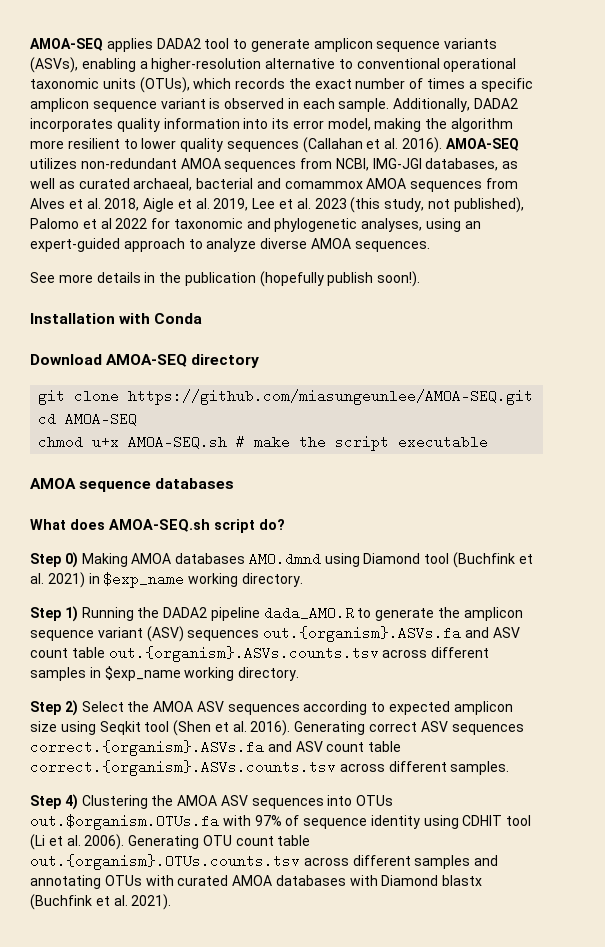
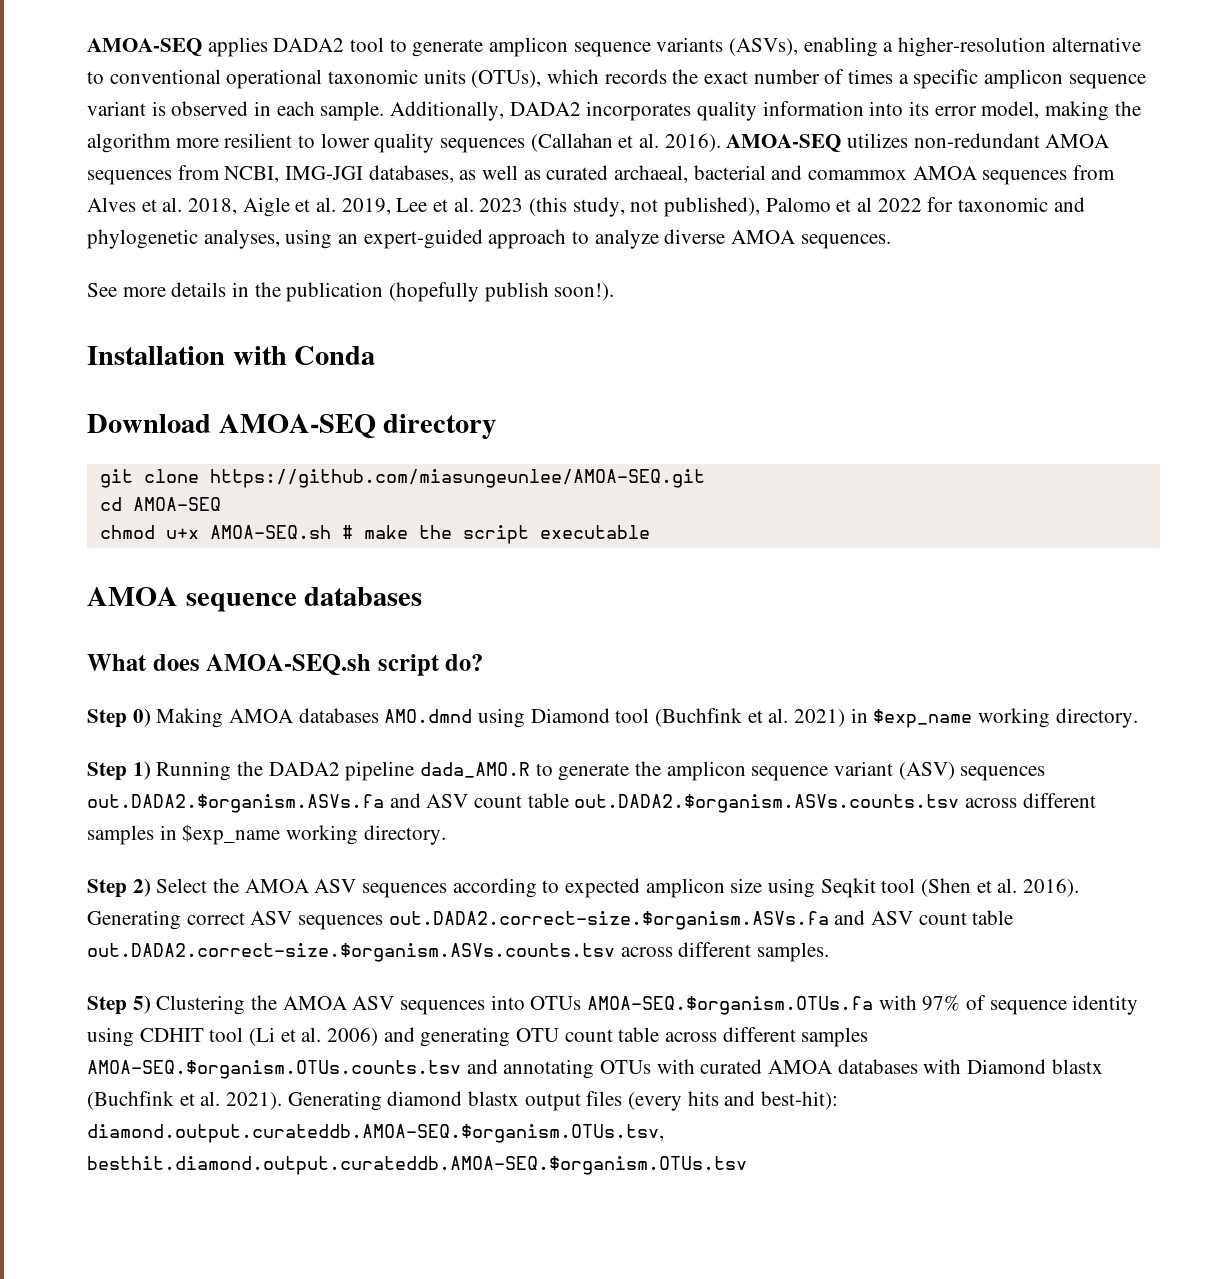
[263,626,520,642] [30,646,379,662] out.{organism}.ASVs.fa and ASV count table out.{organism}.ASVs.counts.tsv -> [87,793,960,813] out.DADA2.$organism.ASVs.fa and ASV count table out.DADA2.$organism.ASVs.counts.tsv
[30,740,402,756] [30,760,336,776] correct.{organism}.ASVs.fa and ASV count table correct.{organism}.ASVs.counts.tsv -> [388,910,1014,930] [87,943,615,962] out.DADA2.correct-size.$organism.ASVs.fa and ASV count table out.DADA2.correct-size.$organism.ASVs.counts.tsv
[64,794,78,810] 4) -> [132,995,151,1014] 5)
[30,814,219,830] out.$organism.OTUs.fa -> [587,996,874,1015] AMOA-SEQ.$organism.OTUs.fa
[84,834,200,850] 2006). Generating -> [327,1027,511,1047] 2006) and generating
[30,854,471,870] out.{organism}.OTUs.counts.tsv across different samples -> [665,1027,869,1047] [87,1060,461,1079] across different samples AMOA-SEQ.$organism.OTUs.counts.tsv
(172, 902) none -> [287,1091,839,1111] [87,1124,664,1143] [87,1156,747,1175] Generating diamond blastx output files (every hits and best-hit): diamond.output.curateddb.AMOA-SEQ.$organism.OTUs.tsv, besthit.diamond.output.curateddb.AMOA-SEQ.$organism.OTUs.tsv

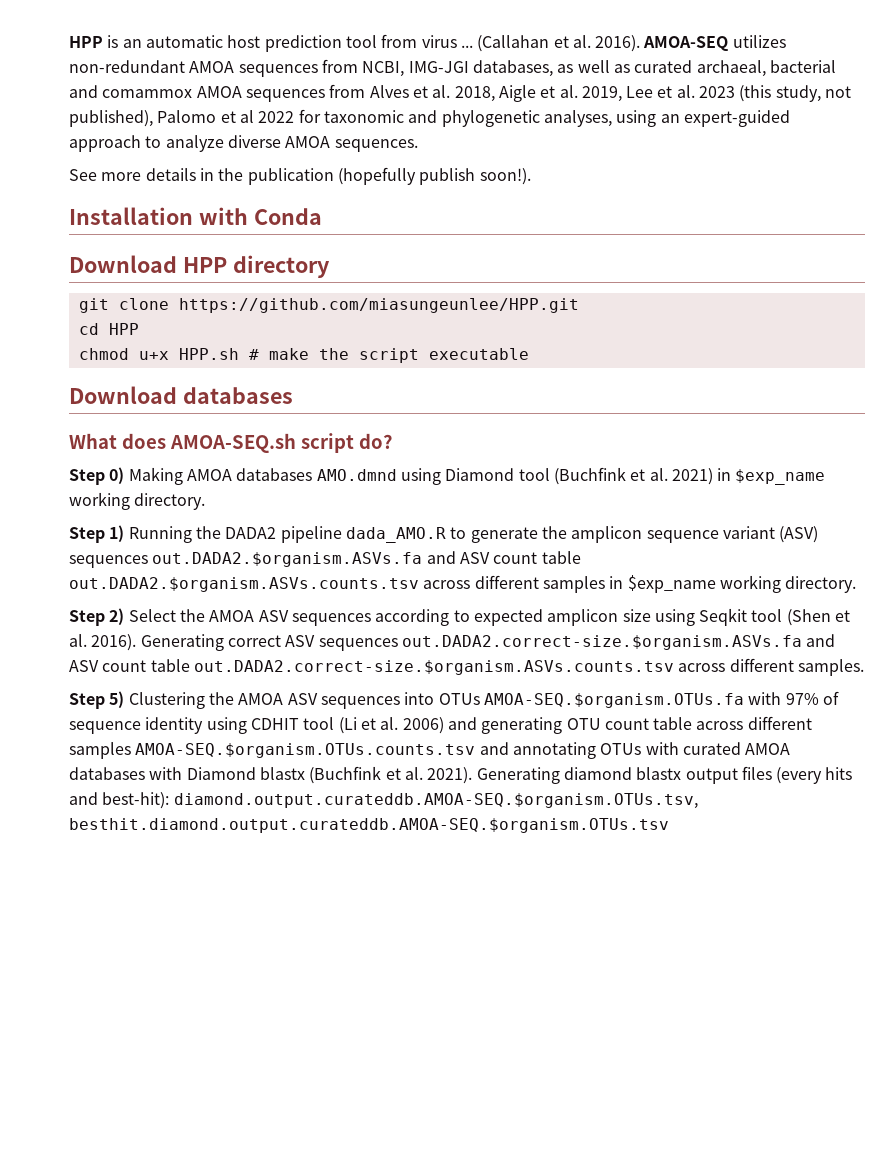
[87,37,1141,57] [87,69,1146,89] [87,101,1141,121] [87,133,526,153] AMOA-SEQ applies DADA2 tool to generate amplicon sequence variants (ASVs), enabling a higher-resolution alternative to conventional operational taxonomic units (OTUs), which records the exact number of times a specific amplicon sequence variant is observed in each sample. Additionally, DADA2 incorporates quality information into its error model, making the algorithm more resilient to lower quality sequences -> [69,34,473,52] HPP is an automatic host prediction tool from virus ...
[218,414,376,438] AMOA-SEQ -> [182,257,227,273] HPP
[209,469,705,488] https://github.com/miasungeunlee/AMOA-SEQ.git -> [178,298,579,313] https://github.com/miasungeunlee/HPP.git
[132,497,221,511] AMOA-SEQ -> [108,323,139,335] HPP
[209,525,331,539] AMOA-SEQ.sh -> [178,348,239,360] HPP.sh
[87,587,297,612] AMOA sequence -> [69,386,177,404] Download

